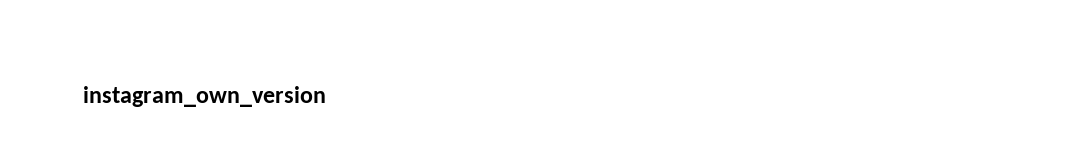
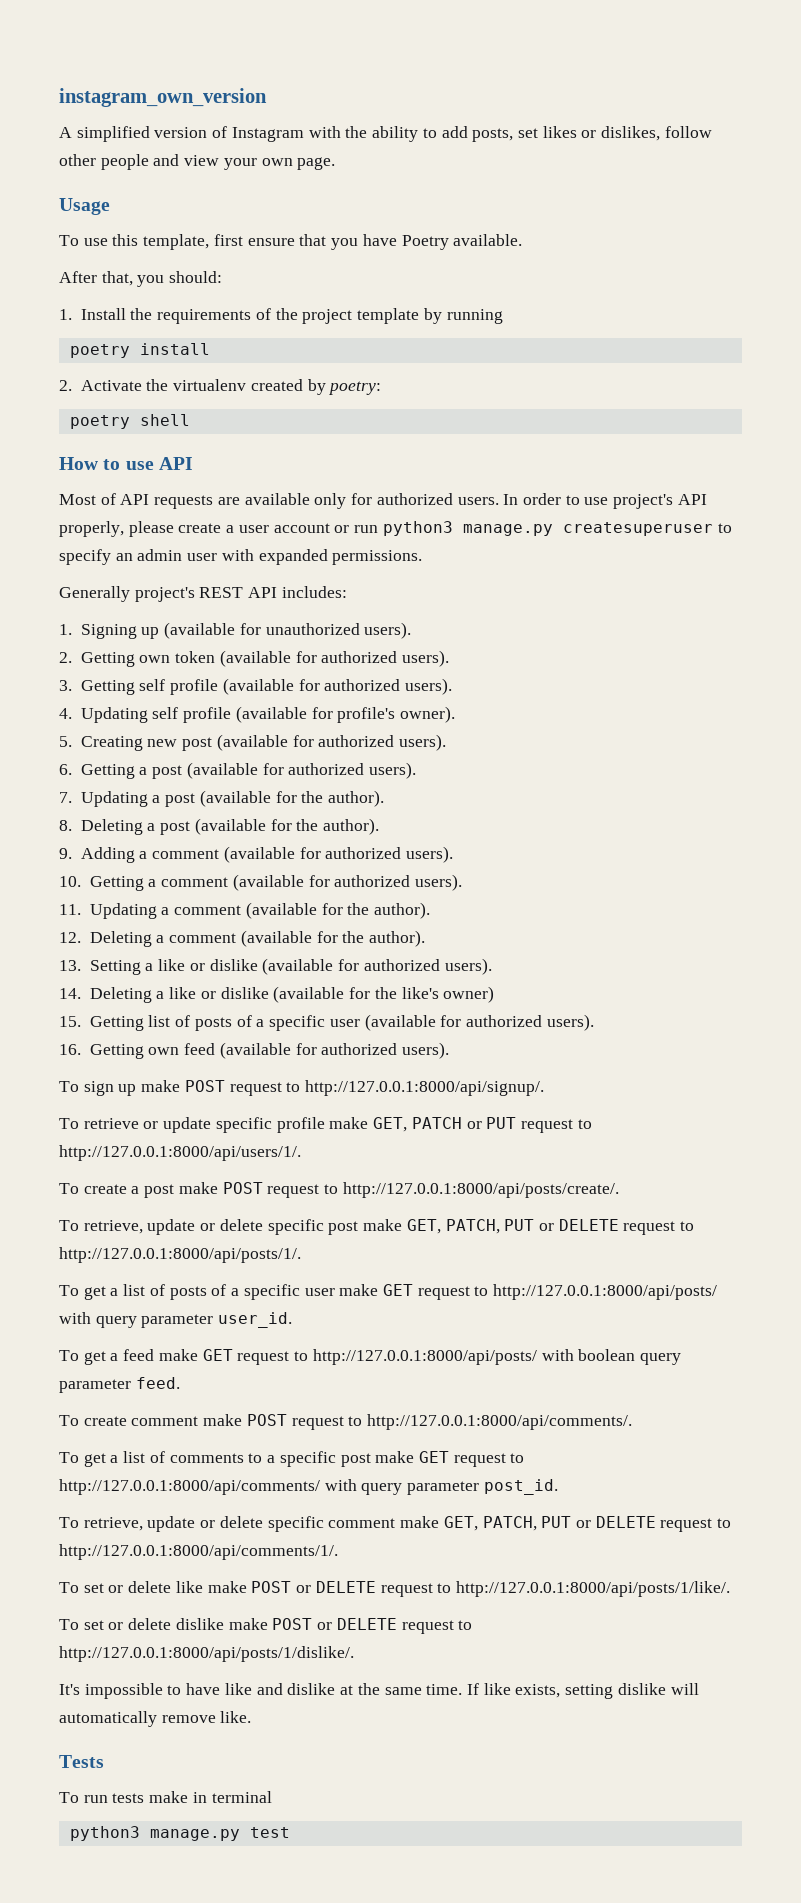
(326, 96) none -> [59,126,712,142] [59,154,336,170] [59,198,110,215] [59,234,523,250] [59,271,223,287] [59,308,503,324] [69,343,210,358] [59,379,382,395] [69,414,190,429] [59,457,193,470] [59,493,707,509] [59,521,732,537] [59,549,423,565] [59,586,347,602] [59,622,412,639] [59,650,450,667] [59,678,453,695] [59,706,456,723] [59,734,447,751] [59,762,417,779] [59,790,385,807] [59,818,380,835] [59,846,454,863] [59,874,463,891] [59,902,431,919] [59,930,426,947] [59,958,492,975] [59,986,495,1003] [59,1014,594,1031] [59,1042,450,1059] [59,1080,545,1096] [59,1117,592,1133] [59,1145,301,1161] [59,1182,619,1198] [59,1219,695,1235] [59,1247,301,1263] [59,1284,718,1300] [59,1312,293,1328] [59,1349,681,1365] [59,1377,180,1393] [59,1414,633,1430] [59,1451,525,1467] [59,1479,558,1495] [59,1516,732,1532] [59,1544,338,1560] [59,1581,730,1597] [59,1618,473,1634] [59,1646,354,1662] [59,1683,699,1699] [59,1711,252,1727] [59,1755,104,1768] [59,1791,272,1803] [69,1826,290,1841] // A simplified version of Instagram with the ability to add posts, set likes or dislikes, follow other people and view your own page. // Usage // To use this template, first ensure that you have Poetry available. // After that, you should: // 1. Install the requirements of the project template by running // poetry install // 2. Activate the virtualenv created by poetry: // poetry shell // How to use API // Most of API requests are available only for authorized users. In order to use project's API properly, please create a user account or run python3 manage.py createsuperuser to specify an admin user with expanded permissions. // Generally project's REST API includes: // 1. Signing up (available for unauthorized users). // 2. Getting own token (available for authorized users). // 3. Getting self profile (available for authorized users). // 4. Updating self profile (available for profile's owner). // 5. Creating new post (available for authorized users). // 6. Getting a post (available for authorized users). // 7. Updating a post (available for the author). // 8. Deleting a post (available for the author). // 9. Adding a comment (available for authorized users). // 10. Getting a comment (available for authorized users). // 11. Updating a comment (available for the author). // 12. Deleting a comment (available for the author). // 13. Setting a like or dislike (available for authorized users). // 14. Deleting a like or dislike (available for the like's owner) // 15. Getting list of posts of a specific user (available for authorized users). // 16. Getting own feed (available for authorized users). // To sign up make POST request to http://127.0.0.1:8000/api/signup/. // To retrieve or update specific profile make GET, PATCH or PUT request to http://127.0.0.1:8000/api/users/1/. // To create a post make POST request to http://127.0.0.1:8000/api/posts/create/. // To retrieve, update or delete specific post make GET, PATCH, PUT or DELETE request to http://127.0.0.1:8000/api/posts/1/. // To get a list of posts of a specific user make GET request to http://127.0.0.1:8000/api/posts/ with query parameter user_id. // To get a feed make GET request to http://127.0.0.1:8000/api/posts/ with boolean query parameter feed. // To create comment make POST request to http://127.0.0.1:8000/api/comments/. // To get a list of comments to a specific post make GET request to http://127.0.0.1:8000/api/comments/ with query parameter post_id. // To retrieve, update or delete specific comment make GET, PATCH, PUT or DELETE request to http://127.0.0.1:8000/api/comments/1/. // To set or delete like make POST or DELETE request to http://127.0.0.1:8000/api/posts/1/like/. // To set or delete dislike make POST or DELETE request to http://127.0.0.1:8000/api/posts/1/dislike/. // It's impossible to have like and dislike at the same time. If like exists, setting dislike will automatically remove like. // Tests // To run tests make in terminal // python3 manage.py test

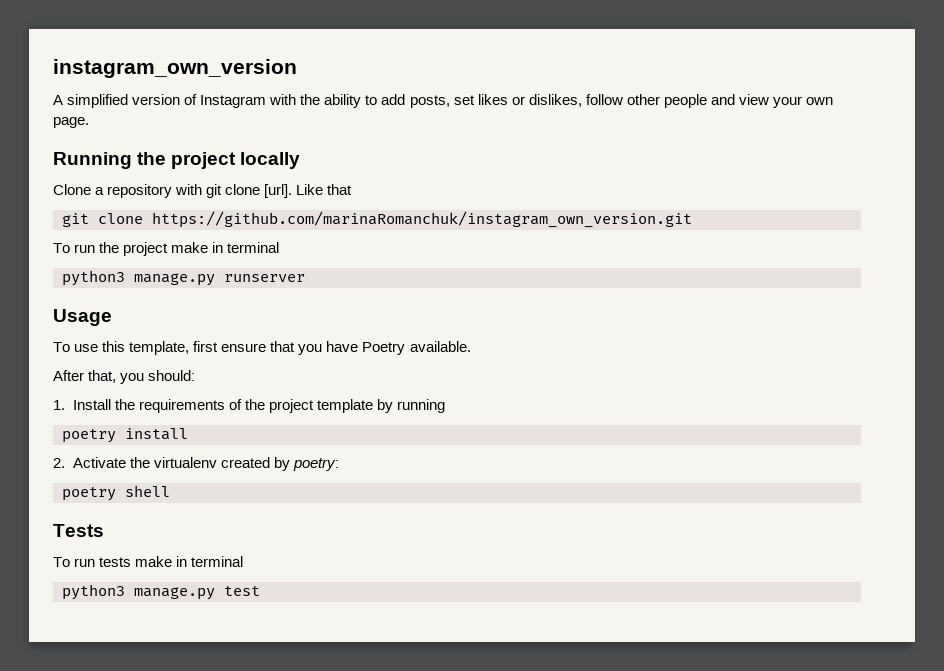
(336, 163) none -> [53,152,301,169] [53,184,353,198] [62,211,692,228] [53,242,280,256] [62,270,305,286] // Running the project locally // Clone a repository with git clone [url]. Like that // git clone https://github.com/marinaRomanchuk/instagram_own_version.git // To run the project make in terminal // python3 manage.py runserver
[59,457,193,470] [59,493,707,509] [59,521,732,537] [59,549,423,565] [59,586,347,602] [59,622,412,639] [59,650,450,667] [59,678,453,695] [59,706,456,723] [59,734,447,751] [59,762,417,779] [59,790,385,807] [59,818,380,835] [59,846,454,863] [59,874,463,891] [59,902,431,919] [59,930,426,947] [59,958,492,975] [59,986,495,1003] [59,1014,594,1031] [59,1042,450,1059] [59,1080,545,1096] [59,1117,592,1133] [59,1145,301,1161] [59,1182,619,1198] [59,1219,695,1235] [59,1247,301,1263] [59,1284,718,1300] [59,1312,293,1328] [59,1349,681,1365] [59,1377,180,1393] [59,1414,633,1430] [59,1451,525,1467] [59,1479,558,1495] [59,1516,732,1532] [59,1544,338,1560] [59,1581,730,1597] [59,1618,473,1634] [59,1646,354,1662] [59,1683,699,1699] [59,1711,252,1727] // How to use API // Most of API requests are available only for authorized users. In order to use project's API properly, please create a user account or run python3 manage.py createsuperuser to specify an admin user with expanded permissions. // Generally project's REST API includes: // 1. Signing up (available for unauthorized users). // 2. Getting own token (available for authorized users). // 3. Getting self profile (available for authorized users). // 4. Updating self profile (available for profile's owner). // 5. Creating new post (available for authorized users). // 6. Getting a post (available for authorized users). // 7. Updating a post (available for the author). // 8. Deleting a post (available for the author). // 9. Adding a comment (available for authorized users). // 10. Getting a comment (available for authorized users). // 11. Updating a comment (available for the author). // 12. Deleting a comment (available for the author). // 13. Setting a like or dislike (available for authorized users). // 14. Deleting a like or dislike (available for the like's owner) // 15. Getting list of posts of a specific user (available for authorized users). // 16. Getting own feed (available for authorized users). // To sign up make POST request to http://127.0.0.1:8000/api/signup/. // To retrieve or update specific profile make GET, PATCH or PUT request to http://127.0.0.1:8000/api/users/1/. // To create a post make POST request to http://127.0.0.1:8000/api/posts/create/. // To retrieve, update or delete specific post make GET, PATCH, PUT or DELETE request to http://127.0.0.1:8000/api/posts/1/. // To get a list of posts of a specific user make GET request to http://127.0.0.1:8000/api/posts/ with query parameter user_id. // To get a feed make GET request to http://127.0.0.1:8000/api/posts/ with boolean query parameter feed. // To create comment make POST request to http://127.0.0.1:8000/api/comments/. // To get a list of comments to a specific post make GET request to http://127.0.0.1:8000/api/comments/ with query parameter post_id. // To retrieve, update or delete specific comment make GET, PATCH, PUT or DELETE request to http://127.0.0.1:8000/api/comments/1/. // To set or delete like make POST or DELETE request to http://127.0.0.1:8000/api/posts/1/like/. // To set or delete dislike make POST or DELETE request to http://127.0.0.1:8000/api/posts/1/dislike/. // It's impossible to have like and dislike at the same time. If like exists, setting dislike will automatically remove like. -> (170, 491) none

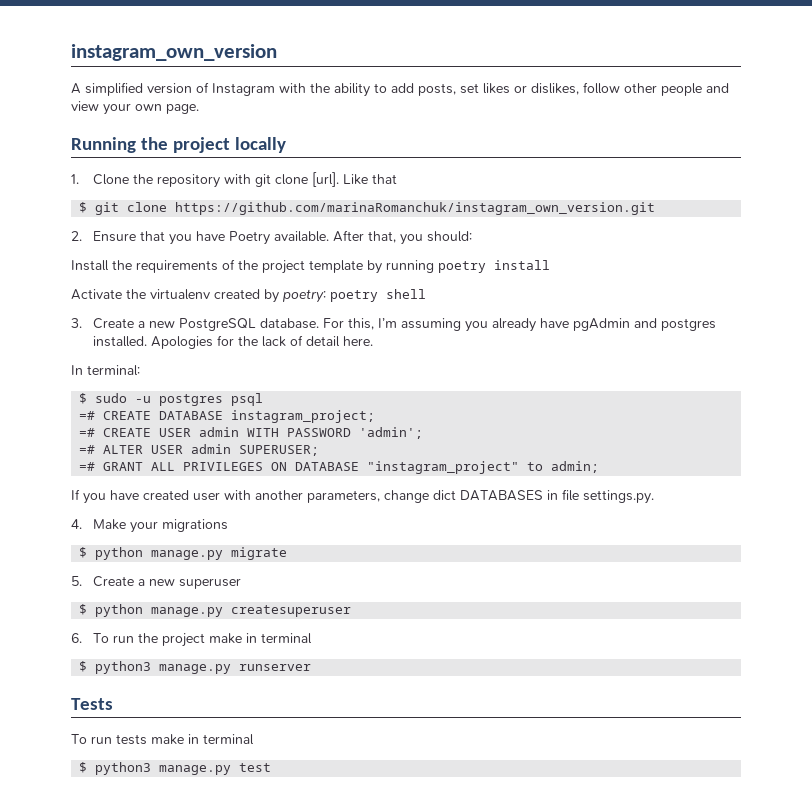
[53,184,105,195] Clone a -> [71,174,153,185] 1. Clone the
(353, 189) none -> [79,202,88,213] $
[53,242,280,256] [62,270,305,286] [53,309,112,326] [53,341,267,355] To run the project make in terminal // python3 manage.py runserver // Usage // To use this template, first ensure -> [71,231,136,242] 2. Ensure
(471, 346) // -> (329, 236) none
[53,400,65,410] 1. -> (472, 236) none
(445, 406) // -> (434, 266) none
[53,458,65,468] 2. -> (550, 265) none
(339, 464) // -> (326, 296) none
(170, 491) none -> [71,318,716,332] [92,335,373,349] [71,365,140,376] [79,393,264,406] [79,410,376,423] [79,427,424,439] [79,444,320,456] [79,461,600,474] [71,489,654,504] [71,519,228,533] [79,547,288,560] [71,576,241,589] [79,604,352,617] [71,633,312,647] [79,661,312,674] // 3. Create a new PostgreSQL database. For this, I’m assuming you already have pgAdmin and postgres installed. Apologies for the lack of detail here. // In terminal: // $ sudo -u postgres psql // =# CREATE DATABASE instagram_project; // =# CREATE USER admin WITH PASSWORD 'admin'; // =# ALTER USER admin SUPERUSER; // =# GRANT ALL PRIVILEGES ON DATABASE "instagram_project" to admin; // If you have created user with another parameters, change dict DATABASES in file settings.py. // 4. Make your migrations // $ python manage.py migrate // 5. Create a new superuser // $ python manage.py createsuperuser // 6. To run the project make in terminal // $ python3 manage.py runserver
(244, 561) none -> [79,762,88,773] $

